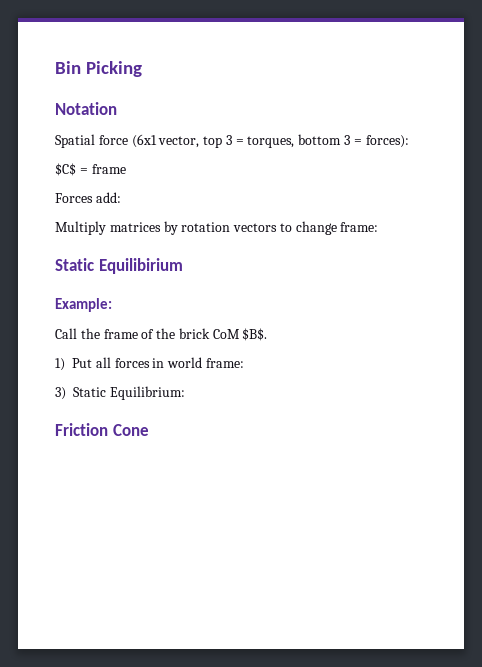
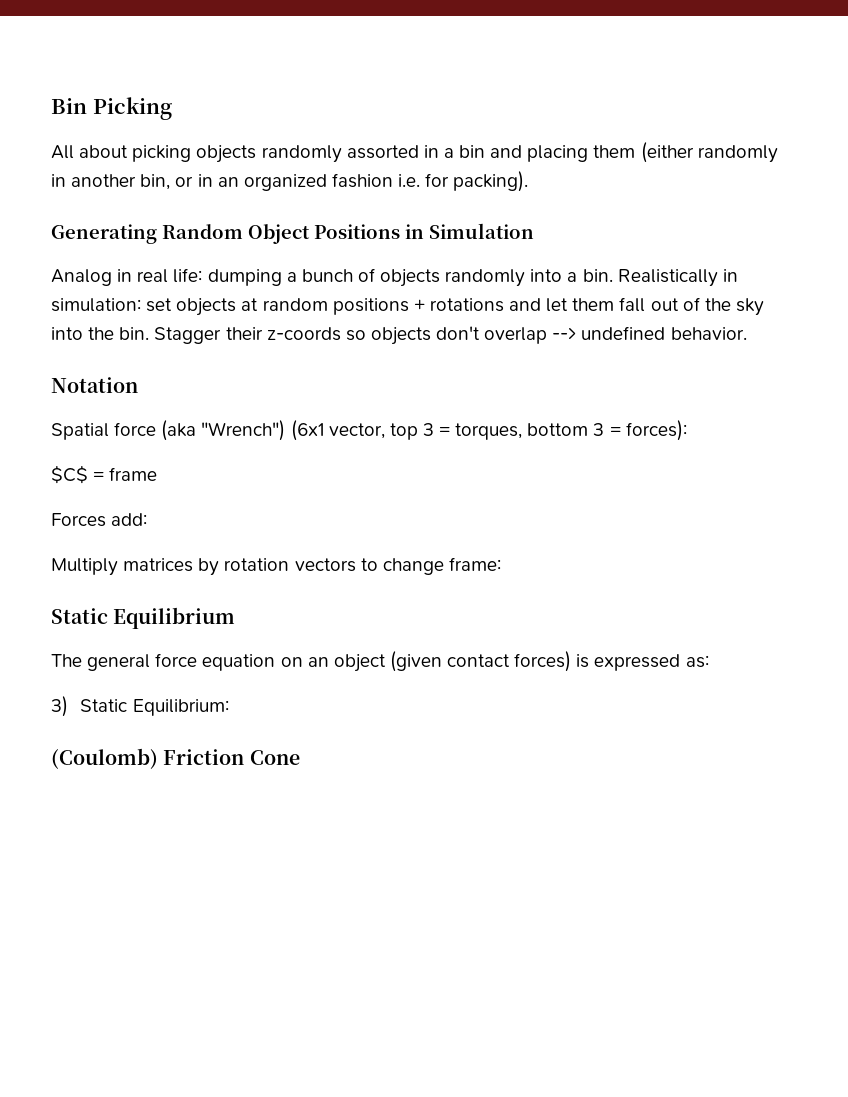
(142, 69) none -> [51,142,778,163] [51,171,529,192] [51,223,534,244] [51,268,738,287] [51,297,764,316] [51,326,747,345] // All about picking objects randomly assorted in a bin and placing them (either randomly in another bin, or in an organized fashion i.e. for packing). // Generating Random Object Positions in Simulation // Analog in real life: dumping a bunch of objects randomly into a bin. Realistically in simulation: set objects at random positions + rotations and let them fall out of the sky into the bin. Stagger their z-coords so objects don't overlap --> undefined behavior.
(128, 140) none -> [161,420,286,441] (aka "Wrench")
[98,258,183,274] [55,298,112,312] [55,328,268,341] [55,357,244,371] Equilibirium // Example: // Call the frame of the brick CoM $B$. // 1) Put all forces in world frame: -> [113,607,236,629] [51,651,709,672] Equilibrium // The general force equation on an object (given contact forces) is expressed as:
(185, 393) none -> [51,748,158,769] (Coulomb)

